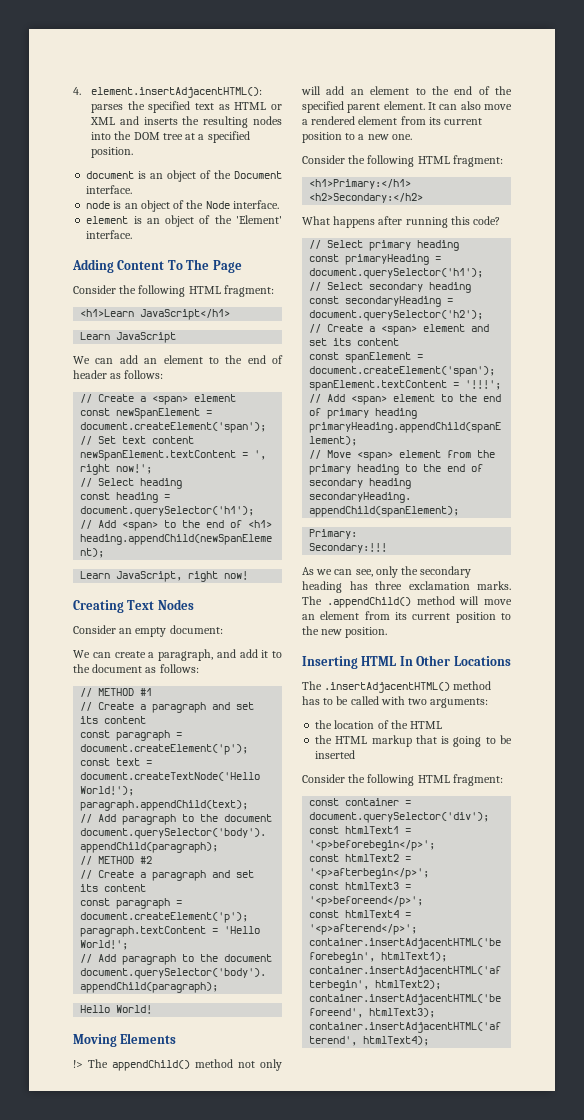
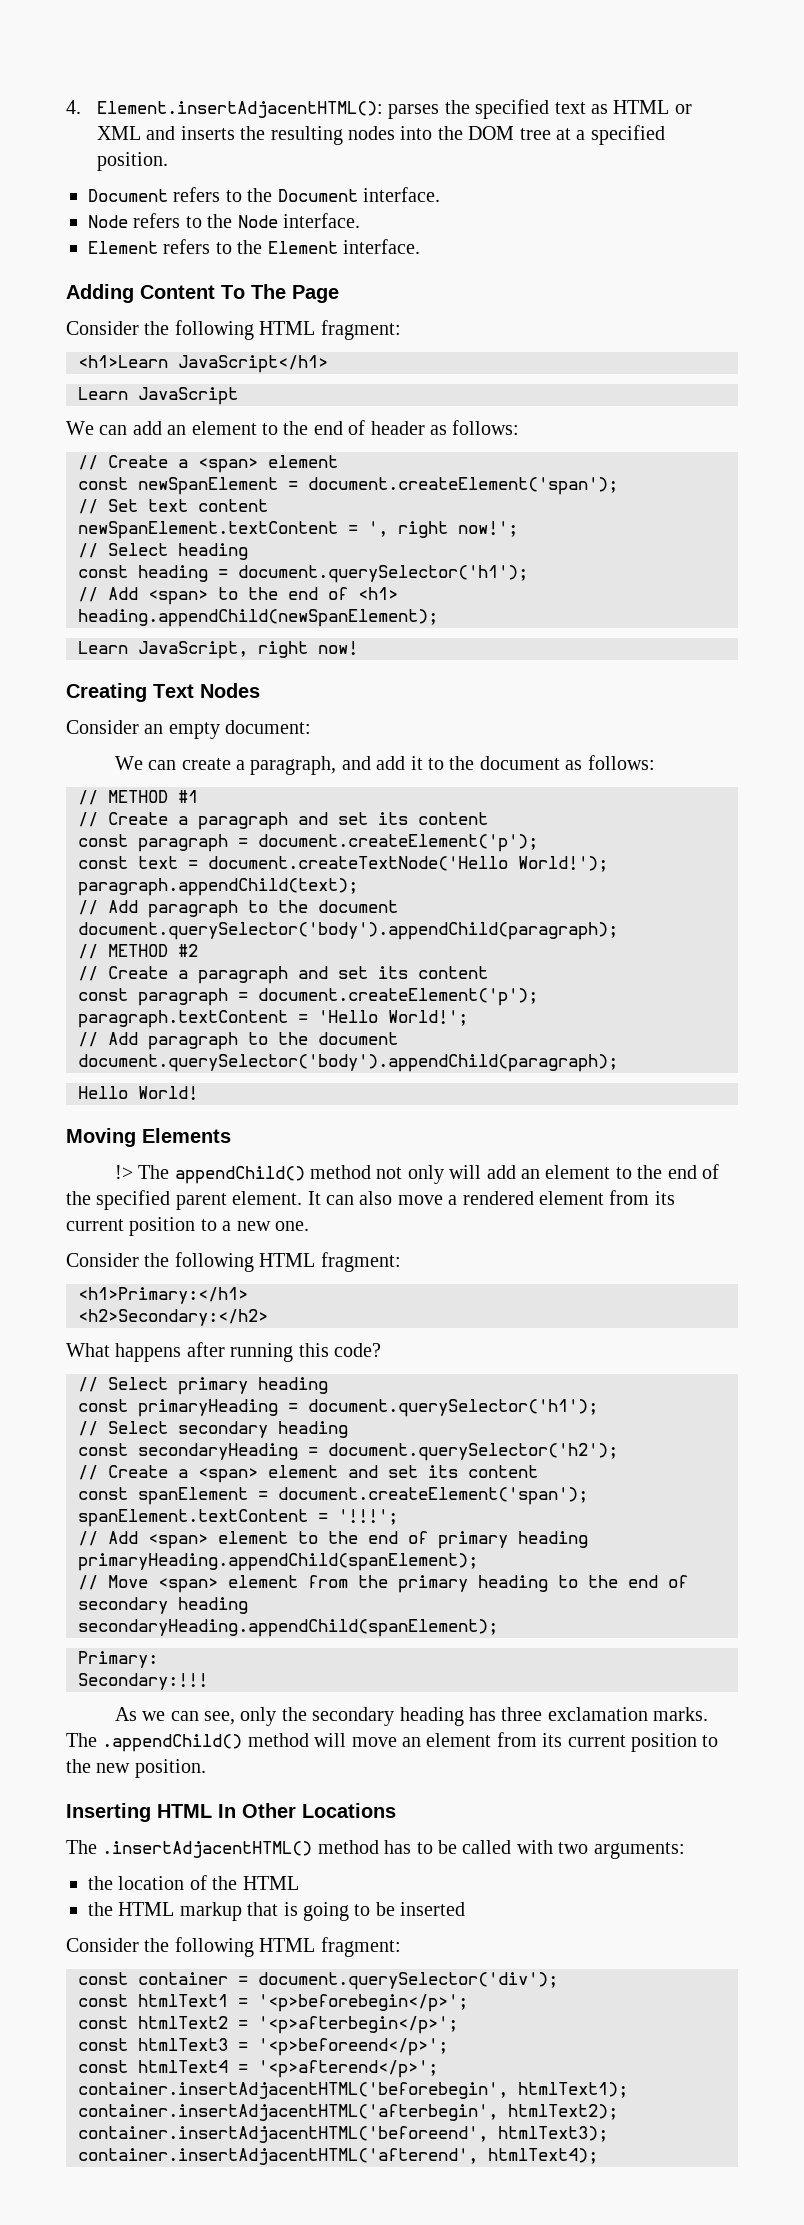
[91,87,263,98] element.insertAdjacentHTML(): -> [96,101,383,118] Element.insertAdjacentHTML():
[86,170,282,182] [86,185,133,194] [86,200,279,212] [86,215,282,227] document is an object of the Document interface. // node is an object of the Node interface. // element is an object of the 'Element' -> [88,187,440,202] [88,213,360,228] [88,239,338,254] Document refers to the Document interface. // Node refers to the Node interface. // Element refers to the Element

